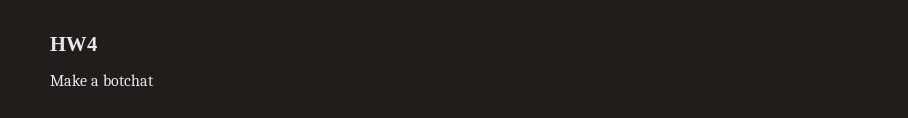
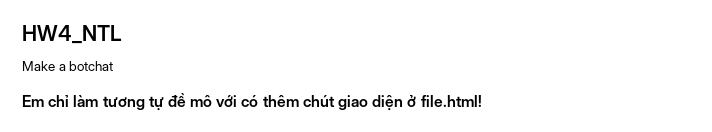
[50,37,97,51] HW4 -> [22,25,122,44] HW4_NTL
(155, 80) none -> [22,93,482,111] // Em chỉ làm tương tự đề mô với có thêm chút giao diện ở file.html!

